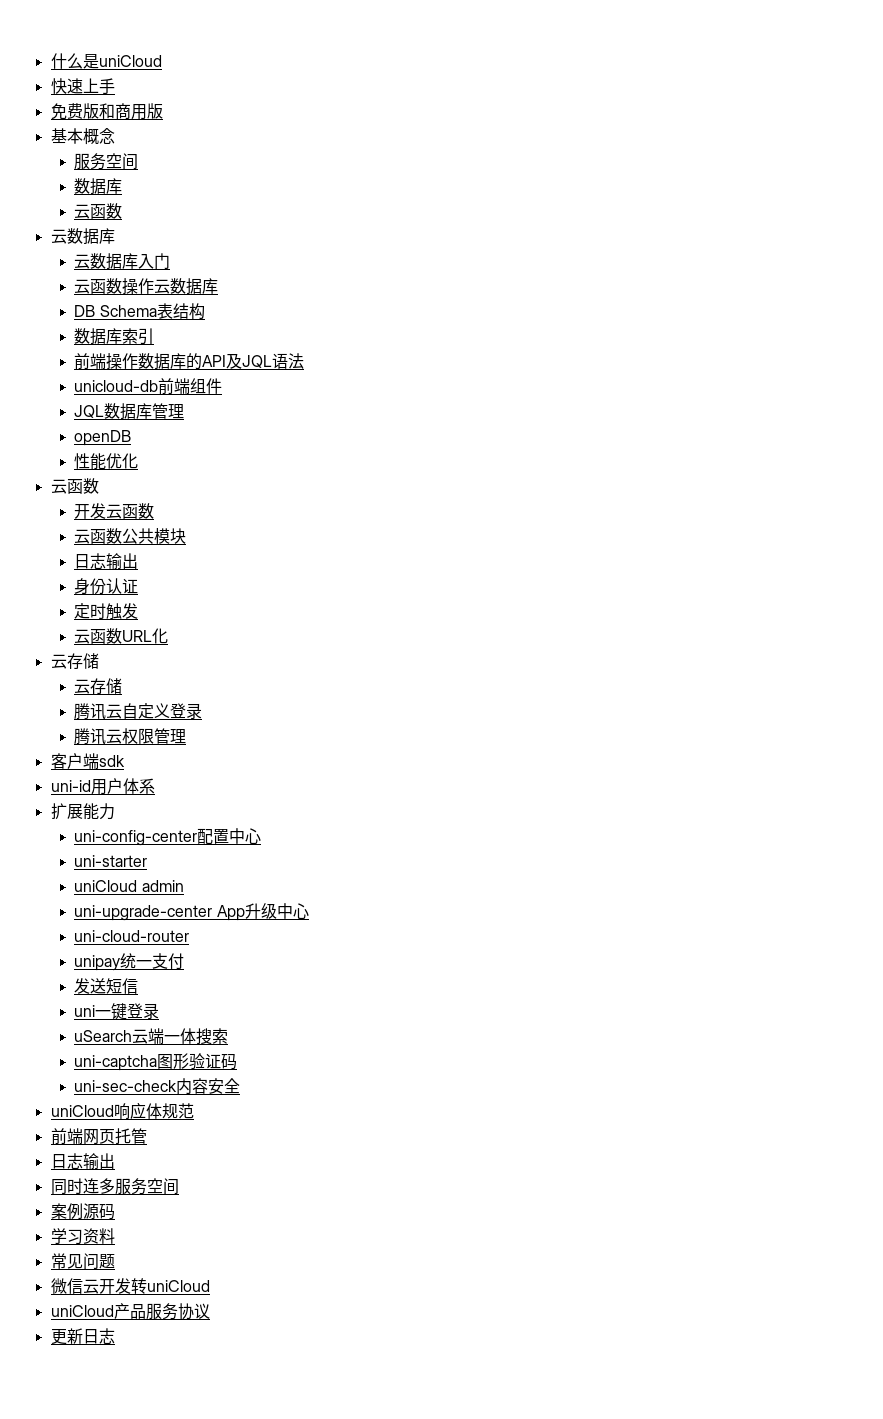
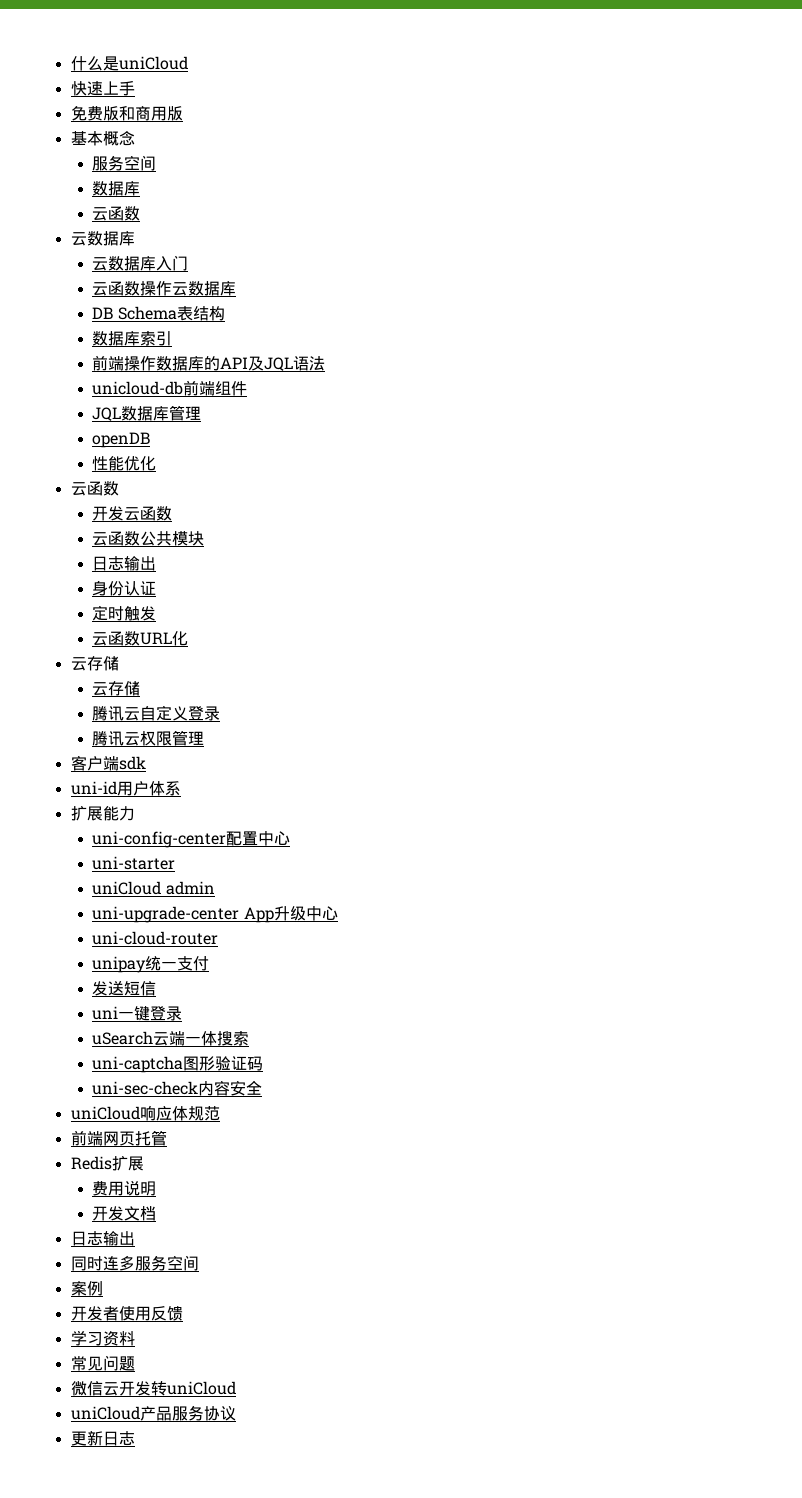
(147, 1136) none -> [70,1156,144,1171] [92,1180,157,1196] [92,1206,157,1221] // Redis扩展 // 费用说明 // 开发文档
[82,1203,115,1220] 源码 -> [70,1306,183,1321] // 开发者使用反馈

